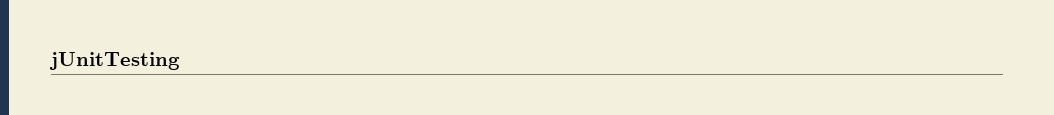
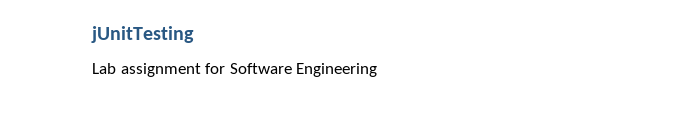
(180, 61) none -> [92,63,378,77] // Lab assignment for Software Engineering

